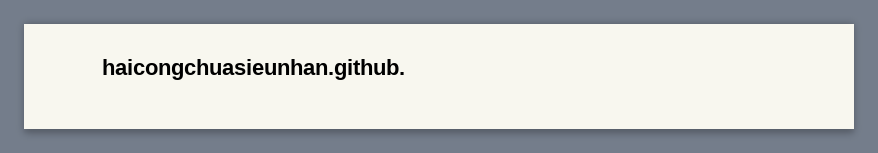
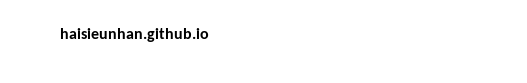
[102,59,405,80] haicongchuasieunhan.github. -> [60,28,209,42] haisieunhan.github.io

